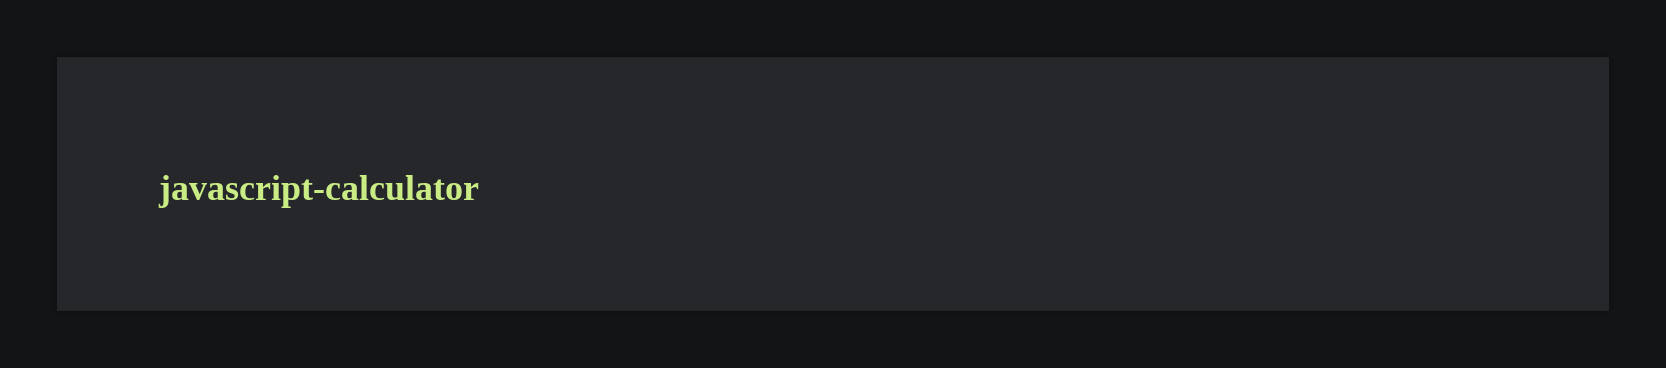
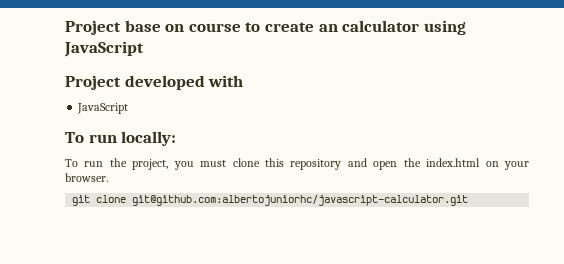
[158,175,479,208] javascript-calculator -> [65,20,466,35] [64,41,144,57] [65,75,244,90] [77,103,129,114] [65,131,177,146] [65,158,529,170] [65,173,108,182] [72,195,469,206] Project base on course to create an calculator using JavaScript // Project developed with // JavaScript // To run locally: // To run the project, you must clone this repository and open the index.html on your browser. // git clone git@github.com:albertojuniorhc/javascript-calculator.git

